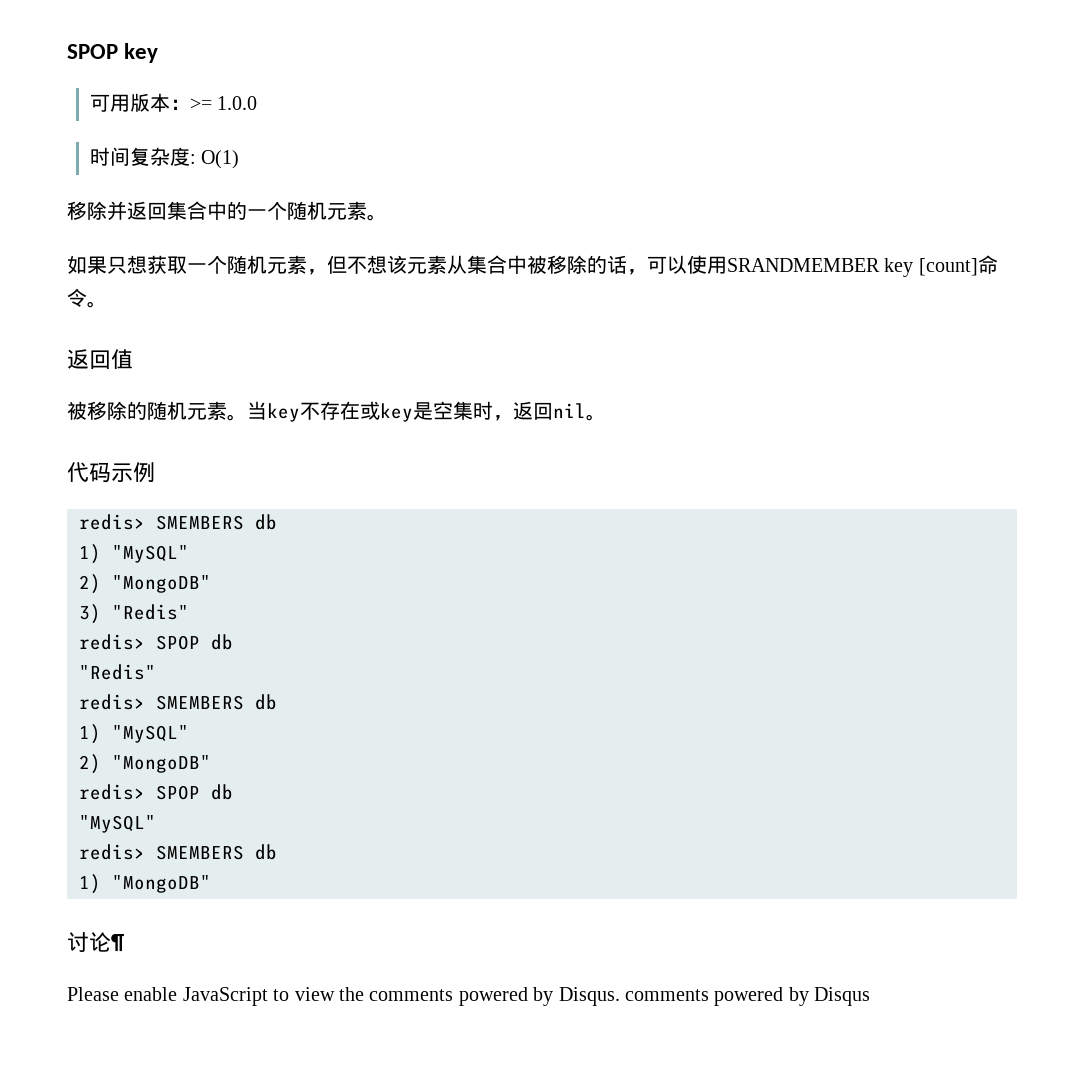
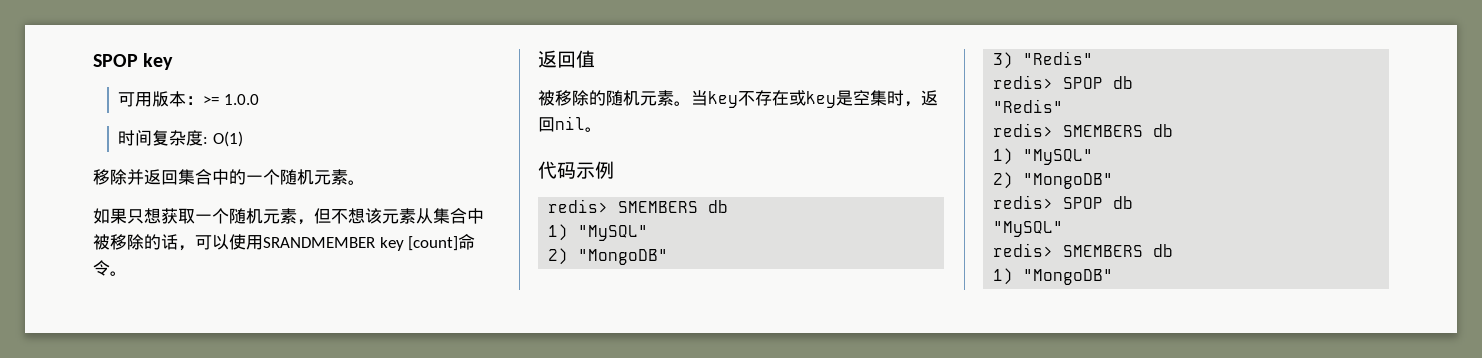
[67,932,124,952] [67,987,871,1006] // 讨论¶ // Please enable JavaScript to view the comments powered by Disqus. comments powered by Disqus -> (1114, 277) none

